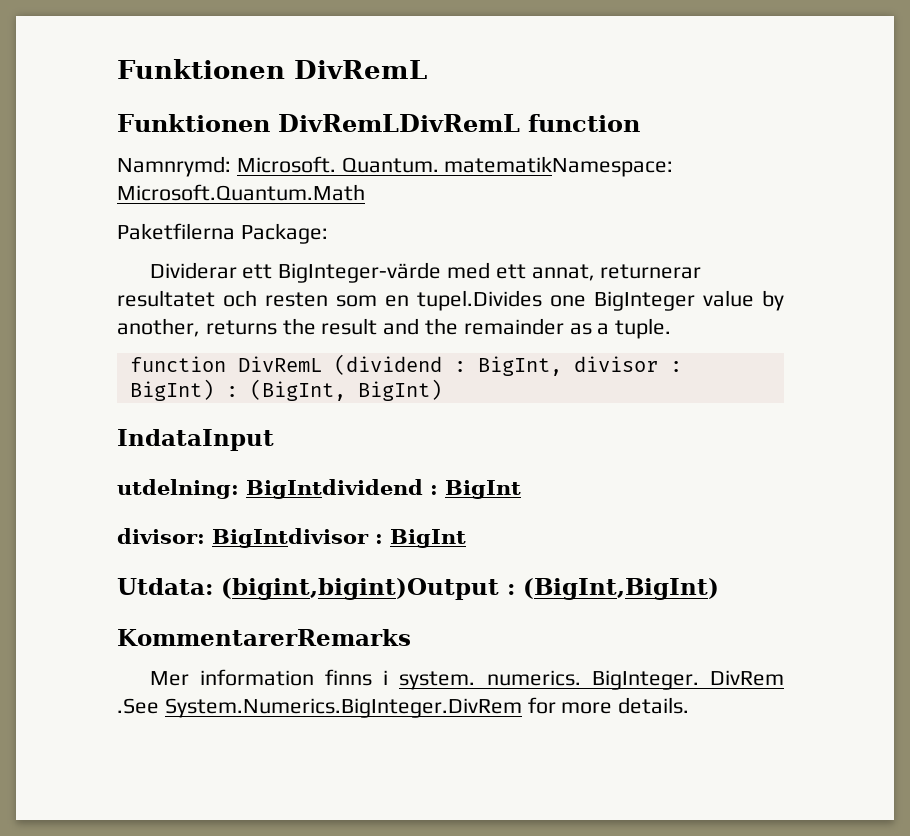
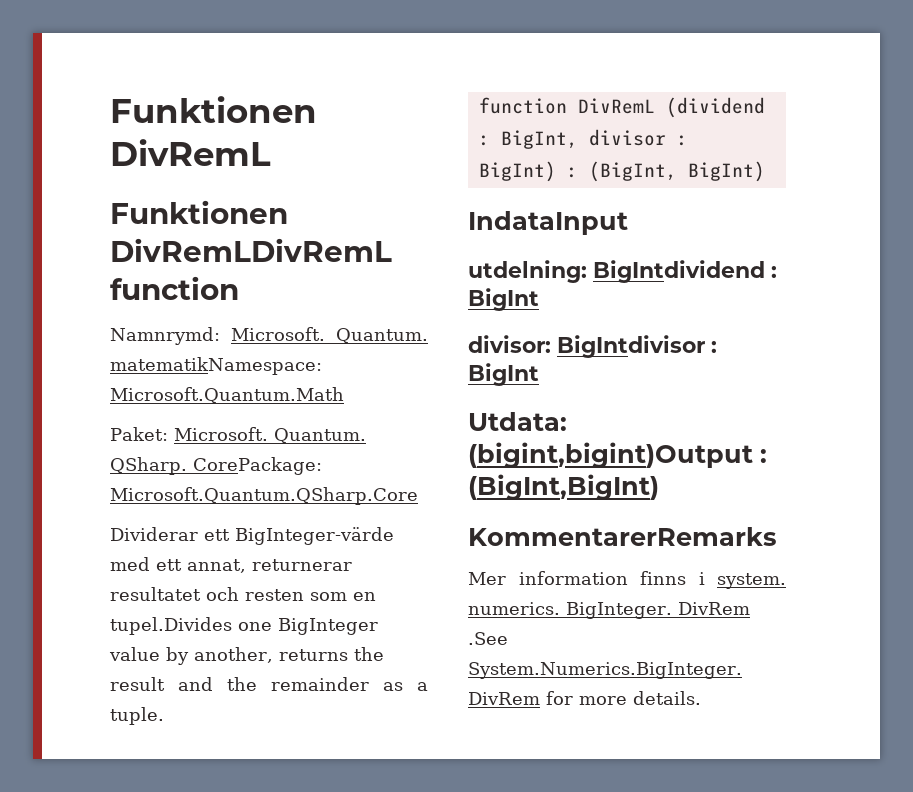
[117,223,328,244] Paketfilerna Package: -> [110,427,366,444] [110,457,322,475] [110,487,418,505] Paket: Microsoft. Quantum. QSharp. CorePackage: Microsoft.Quantum.QSharp.Core

